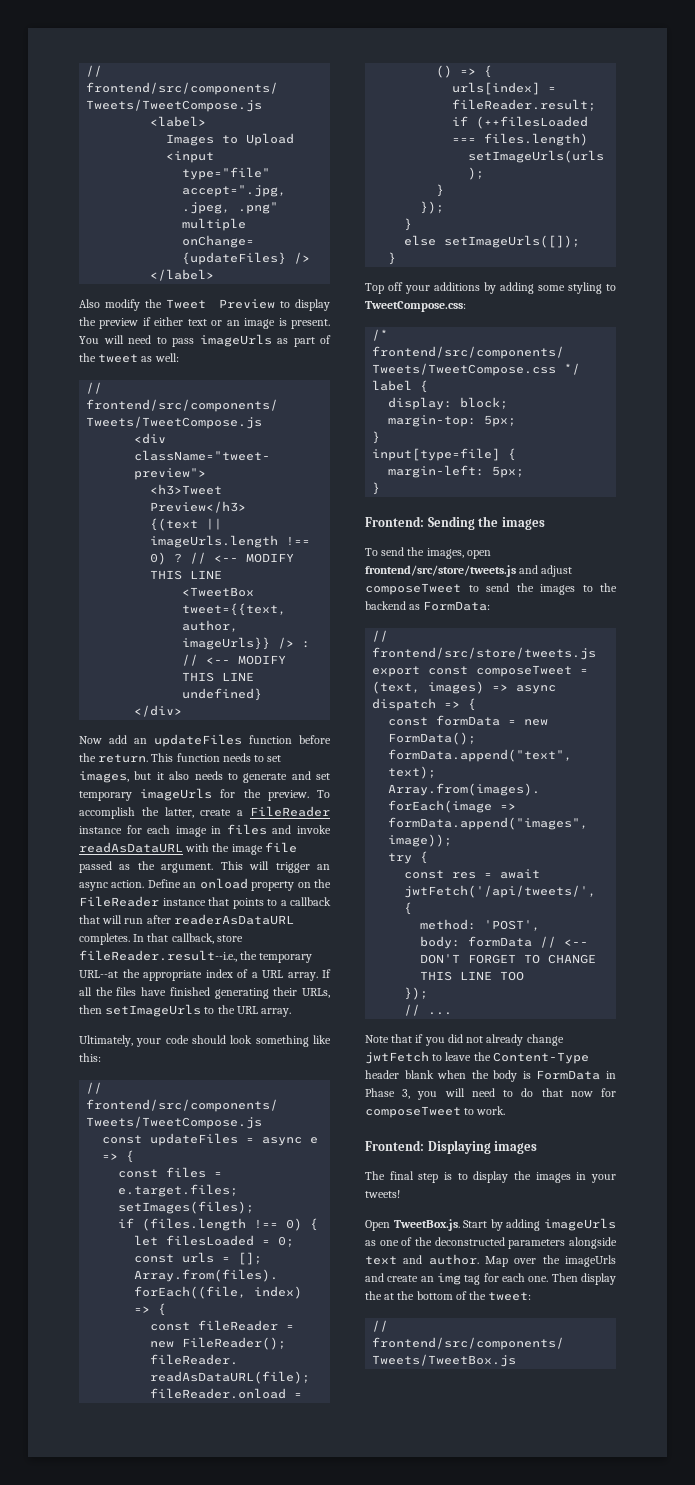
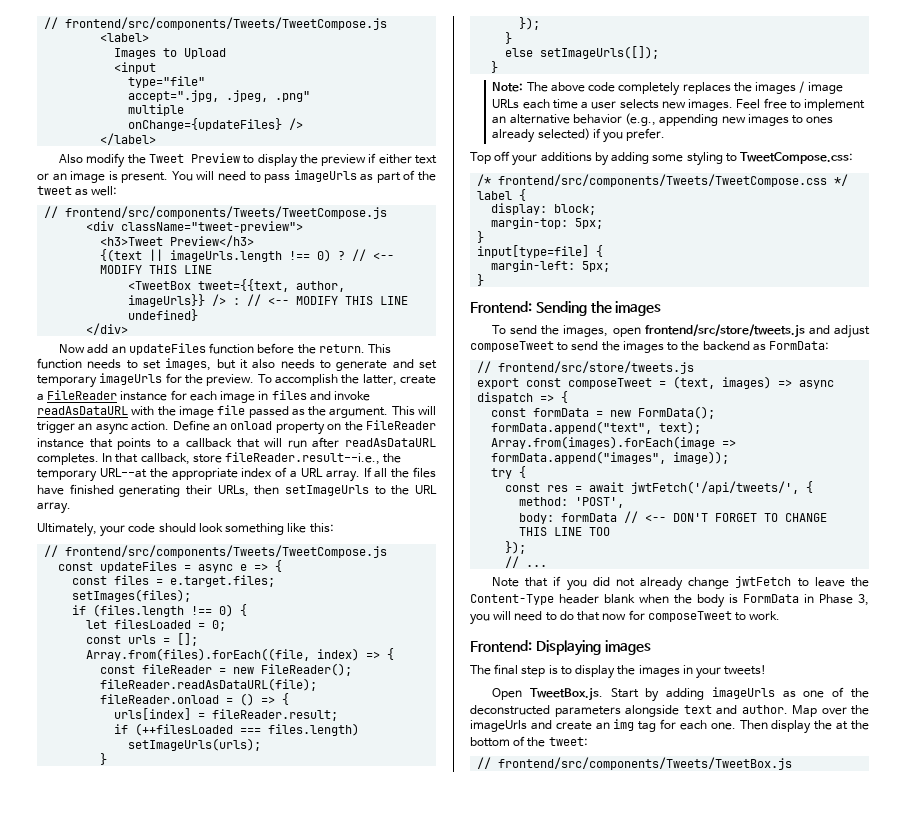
[173,914,294,925] readerAsDataURL -> [345,438,436,447] readAsDataURL
(397, 258) none -> [492,81,843,96] [492,98,866,111] [492,113,834,126] [492,128,666,143] // Note: The above code completely replaces the images / image URLs each time a user selects new images. Feel free to implement an alternative behavior (e.g., appending new images to ones already selected) if you prefer.

